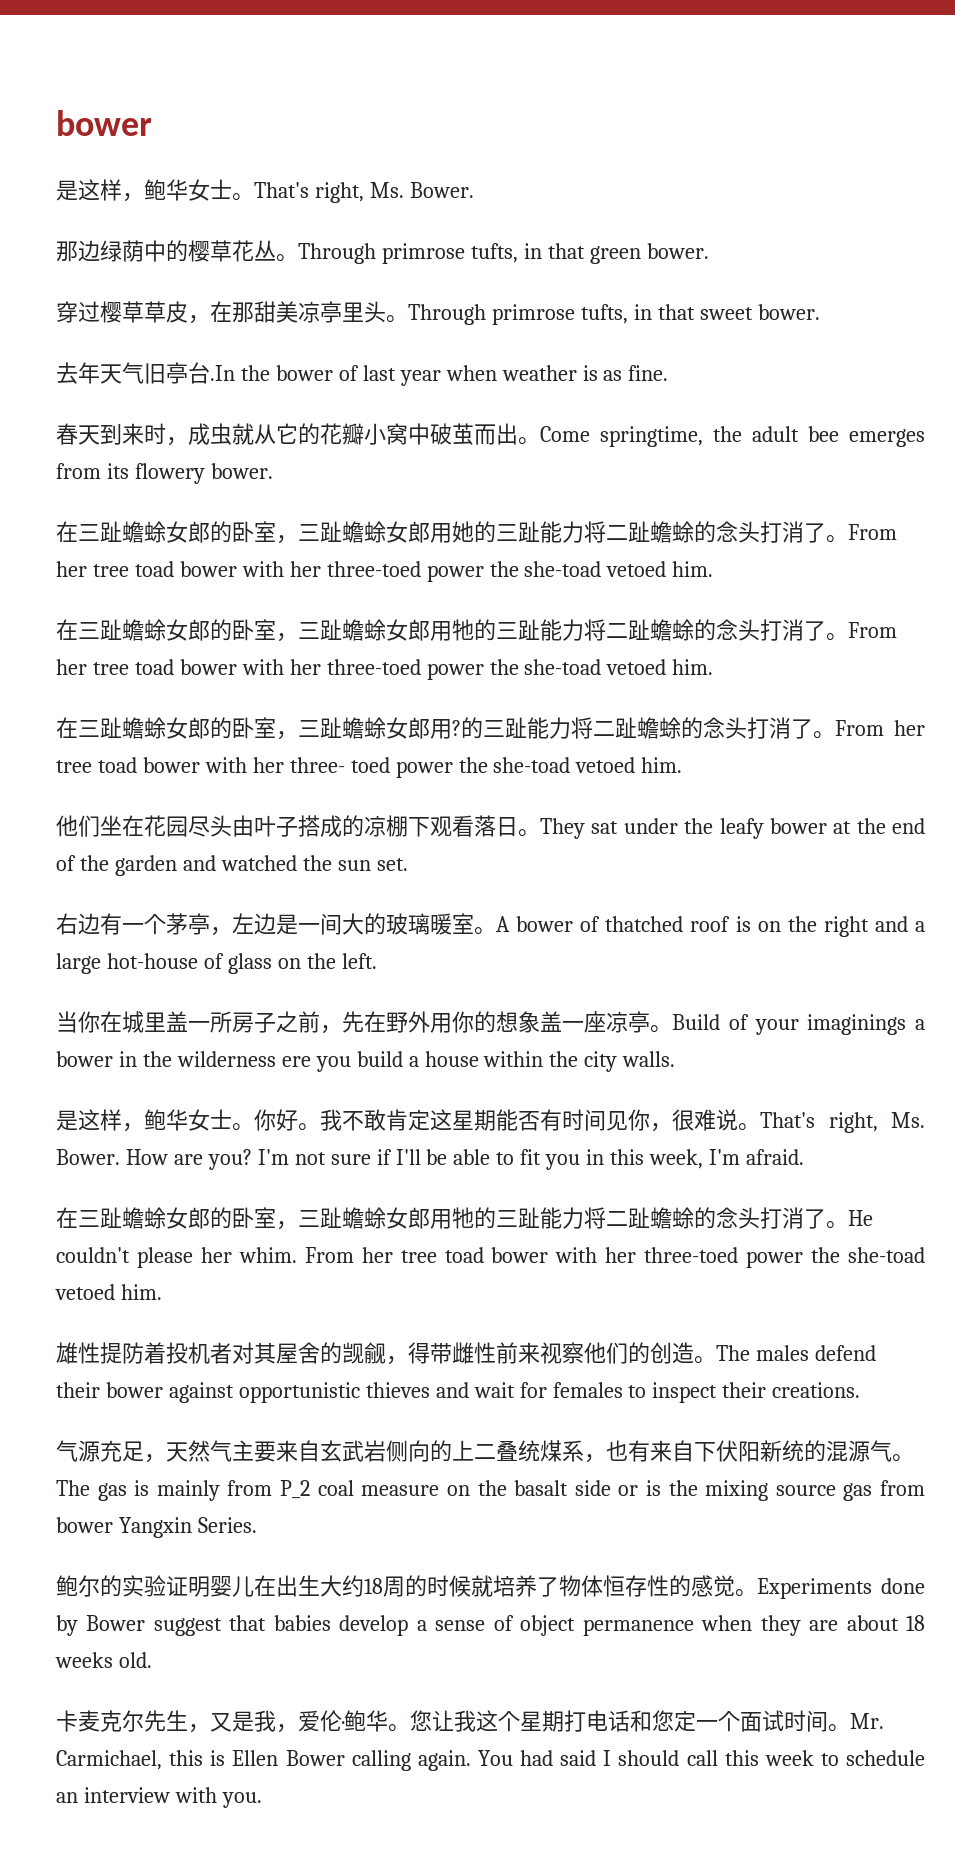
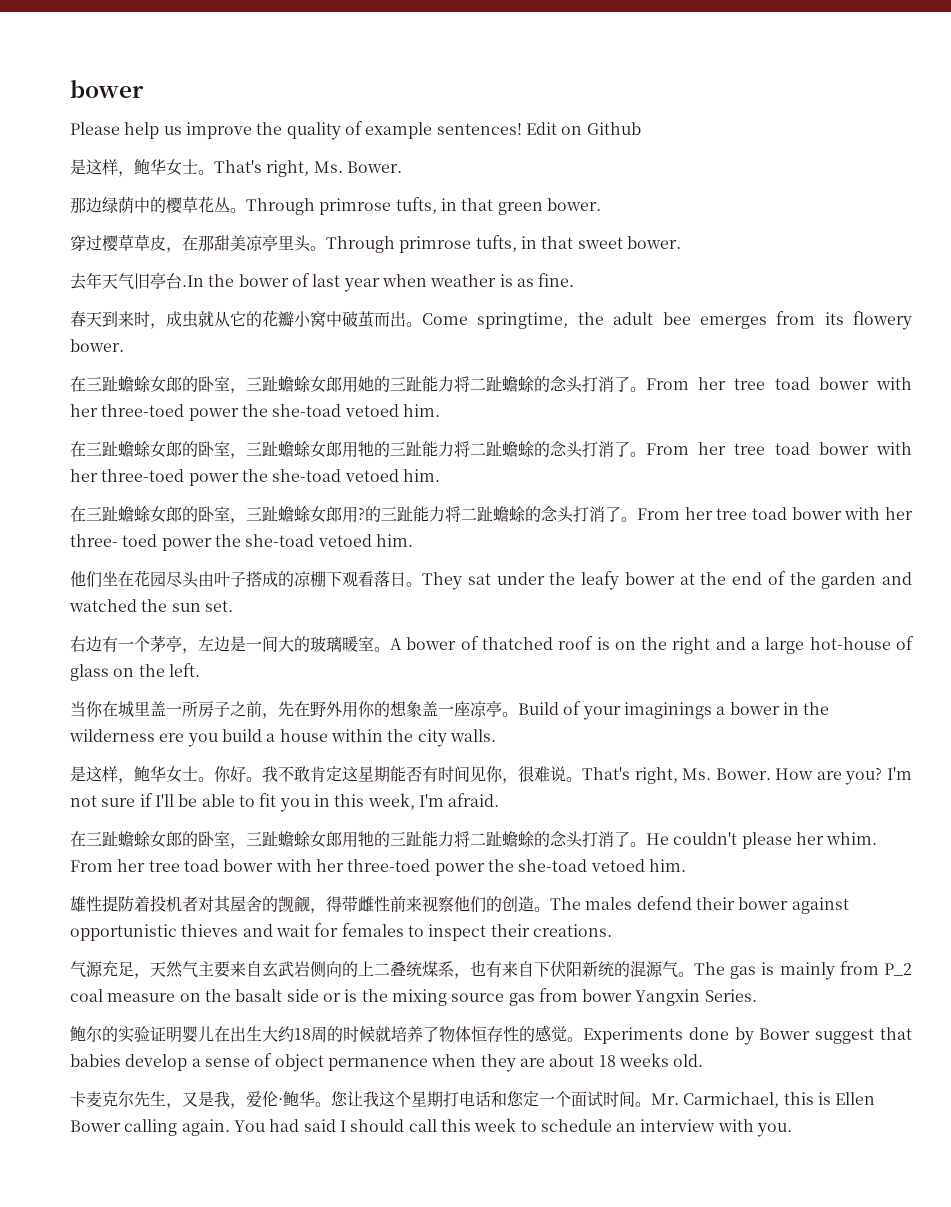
[56,110,152,136] bower -> [70,80,144,98] [70,121,641,140] bower // Please help us improve the quality of example sentences! Edit on Github

